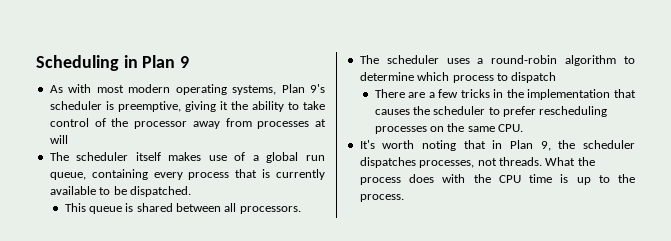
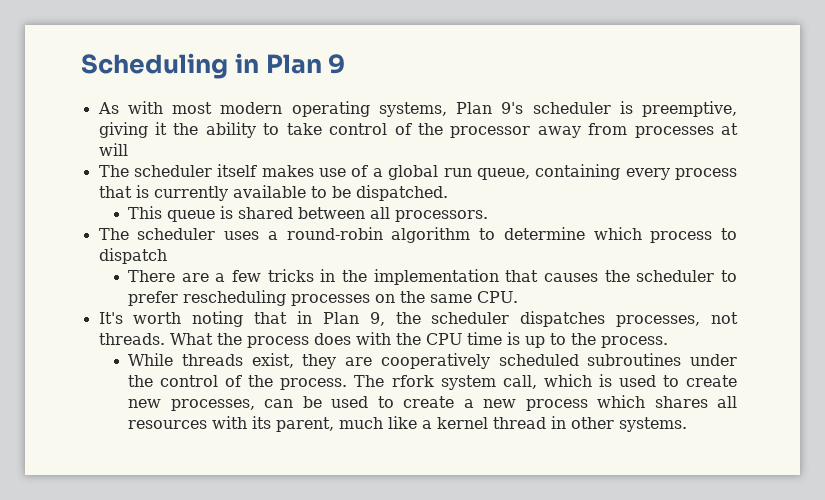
(404, 198) none -> [128,353,737,369] [128,374,737,390] [128,395,737,411] [128,416,688,432] // While threads exist, they are cooperatively scheduled subroutines under the control of the process. The rfork system call, which is used to create new processes, can be used to create a new process which shares all resources with its parent, much like a kernel thread in other systems.

